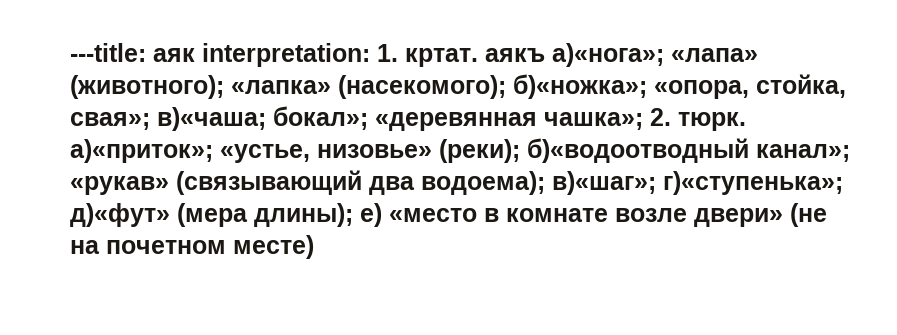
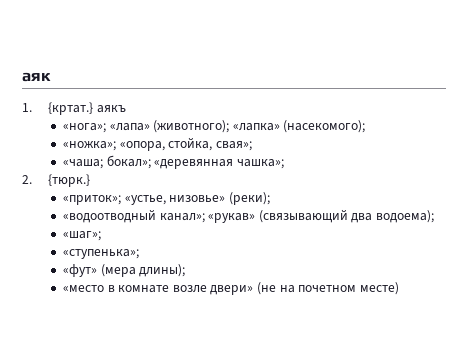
[70,43,146,62] ---title: -> (22, 77) none
[202,43,478,67] interpretation: 1. кртат. -> [22,102,94,115] // 1. {кртат.}
[552,43,664,67] а)«нога»; -> [62,123,106,133] // «нога»;
[513,74,647,99] б)«ножка»; -> [62,141,116,151] // «ножка»;
[157,107,266,131] в)«чаша; -> [62,159,103,169] // «чаша;
[650,108,746,131] [70,139,213,163] 2. тюрк. а)«приток»; -> [22,174,91,187] [62,195,121,205] // 2. {тюрк.} // «приток»;
[527,138,749,163] б)«водоотводный -> [62,209,156,223] // «водоотводный
[552,171,843,195] [70,203,170,227] в)«шаг»; г)«ступенька»; д)«фут» -> [62,231,101,241] [62,249,139,259] [62,264,97,277] // «шаг»; // «ступенька»; // «фут»
[360,203,382,227] е) -> (186, 270) //

